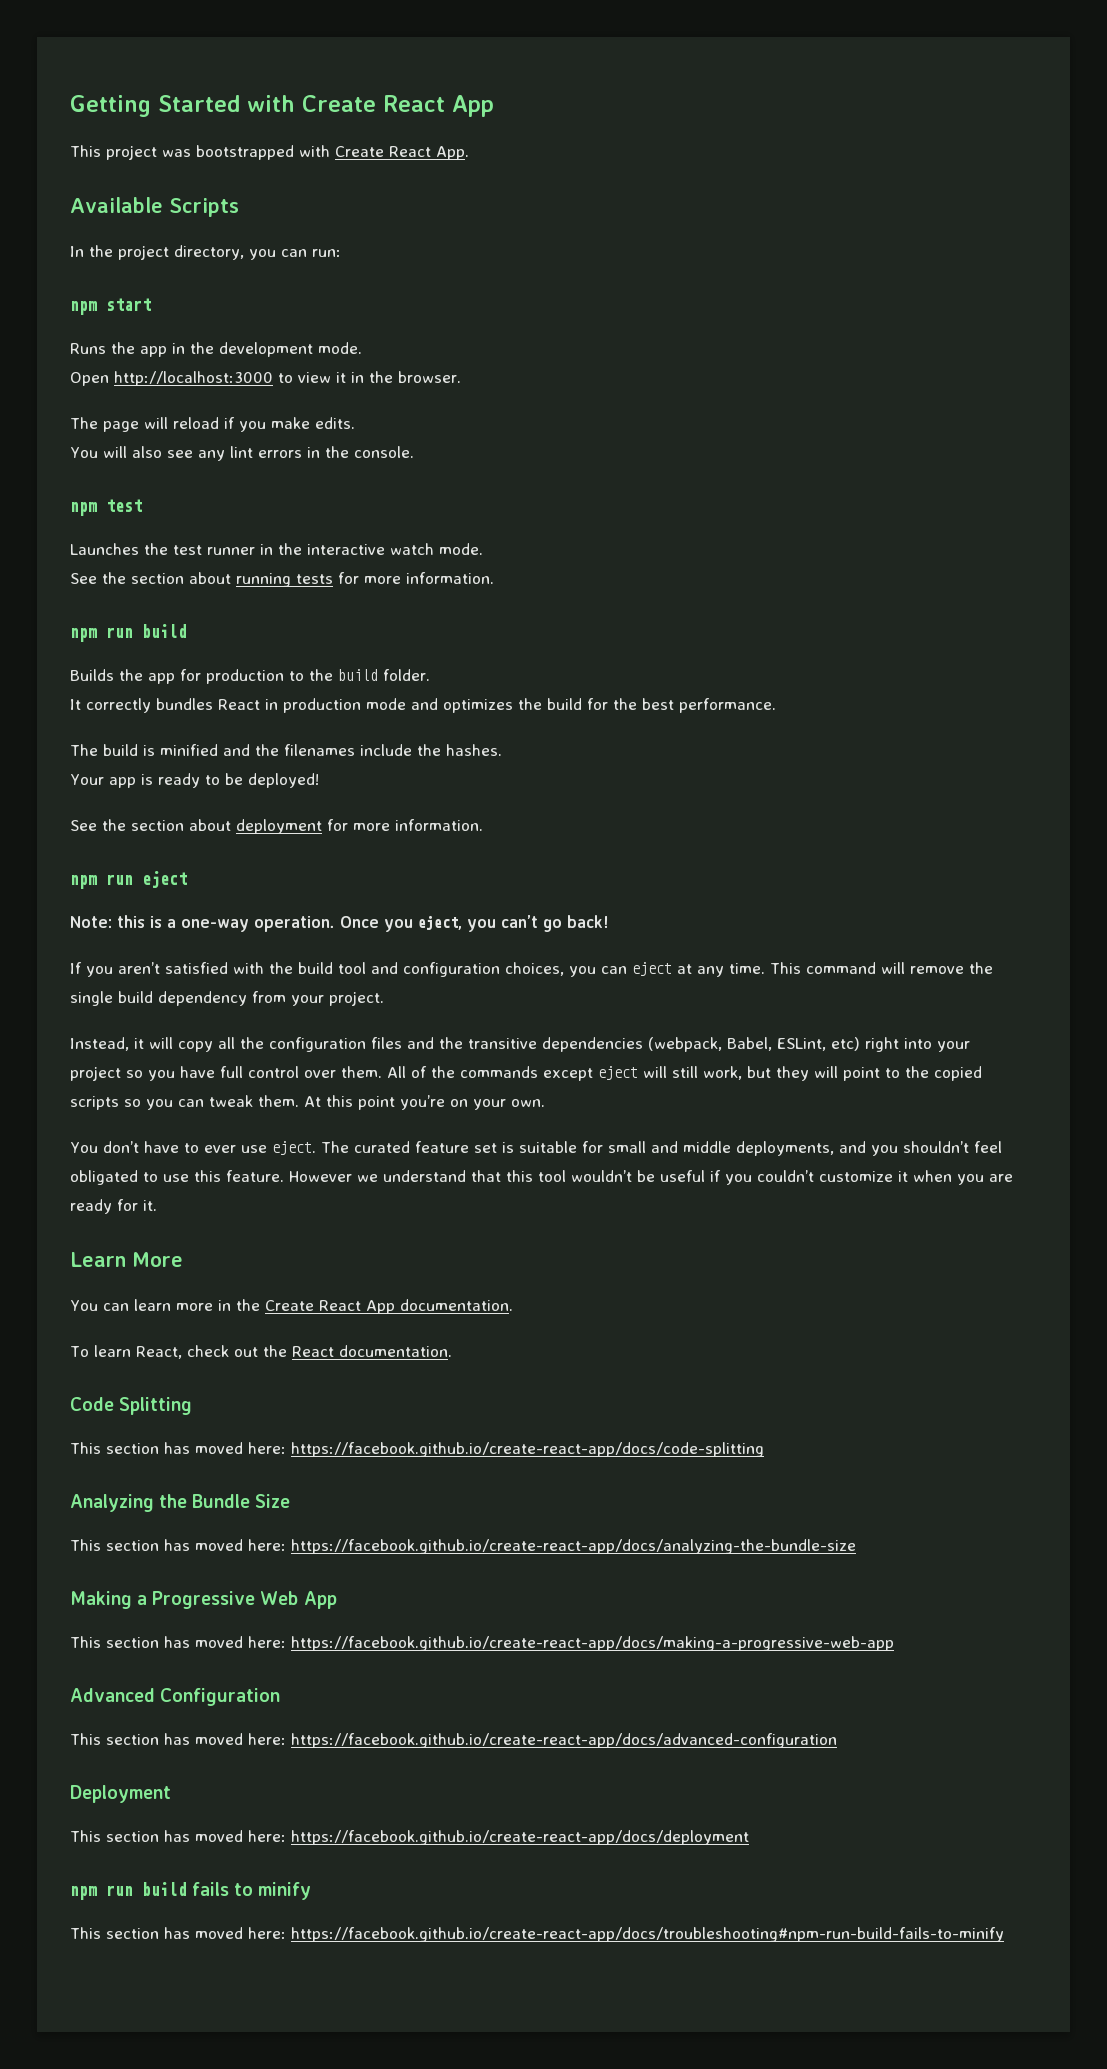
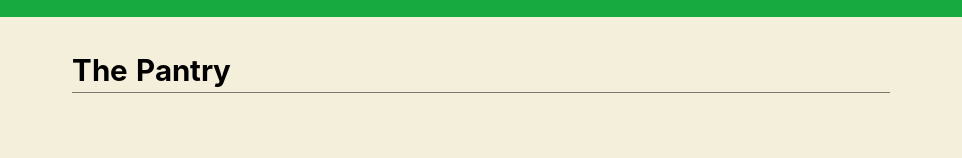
[70,95,494,117] [70,145,469,160] [70,197,239,217] [70,245,341,260] [70,298,151,315] [70,342,362,357] [70,371,461,386] [70,417,355,432] [70,446,414,461] [70,499,142,516] [70,543,483,555] [70,572,494,587] [70,624,187,642] [70,669,430,684] [70,698,776,713] [70,744,502,756] [70,773,319,788] [70,819,483,834] [70,871,187,889] [70,915,609,932] [70,962,993,977] [70,991,384,1006] [70,1037,970,1052] [70,1066,982,1081] [70,1095,545,1110] [70,1141,1002,1156] [70,1170,1013,1185] [70,1199,157,1214] [70,1252,183,1267] [70,1299,513,1314] [70,1345,452,1359] [70,1397,193,1415] [70,1442,764,1457] [70,1494,291,1512] [70,1539,856,1554] [70,1591,337,1609] [70,1636,894,1651] [70,1688,281,1706] [70,1733,837,1748] [70,1785,171,1803] [70,1830,749,1845] [70,1882,312,1900] [70,1927,1004,1942] Getting Started with Create React App // This project was bootstrapped with Create React App. // Available Scripts // In the project directory, you can run: // npm start // Runs the app in the development mode. // Open http://localhost:3000 to view it in the browser. // The page will reload if you make edits. // You will also see any lint errors in the console. // npm test // Launches the test runner in the interactive watch mode. // See the section about running tests for more information. // npm run build // Builds the app for production to the build folder. // It correctly bundles React in production mode and optimizes the build for the best performance. // The build is minified and the filenames include the hashes. // Your app is ready to be deployed! // See the section about deployment for more information. // npm run eject // Note: this is a one-way operation. Once you eject, you can’t go back! // If you aren’t satisfied with the build tool and configuration choices, you can eject at any time. This command will remove the single build dependency from your project. // Instead, it will copy all the configuration files and the transitive dependencies (webpack, Babel, ESLint, etc) right into your project so you have full control over them. All of the commands except eject will still work, but they will point to the copied scripts so you can tweak them. At this point you’re on your own. // You don’t have to ever use eject. The curated feature set is suitable for small and middle deployments, and you shouldn’t feel obligated to use this feature. However we understand that this tool wouldn’t be useful if you couldn’t customize it when you are ready for it. // Learn More // You can learn more in the Create React App documentation. // To learn React, check out the React documentation. // Code Splitting // This section has moved here: https://facebook.github.io/create-react-app/docs/code-splitting // Analyzing the Bundle Size // This section has moved here: https://facebook.github.io/create-react-app/docs/analyzing-the-bundle-size // Making a Progressive Web App // This section has moved here: https://facebook.github.io/create-react-app/docs/making-a-progressive-web-app // Advanced Configuration // This section has moved here: https://facebook.github.io/create-react-app/docs/advanced-configuration // Deployment // This section has moved here: https://facebook.github.io/create-react-app/docs/deployment // npm run build fails to minify // This section has moved here: https://facebook.github.io/create-react-app/docs/troubleshooting#npm-run-build-fails-to-minify -> [72,59,231,87] The Pantry

